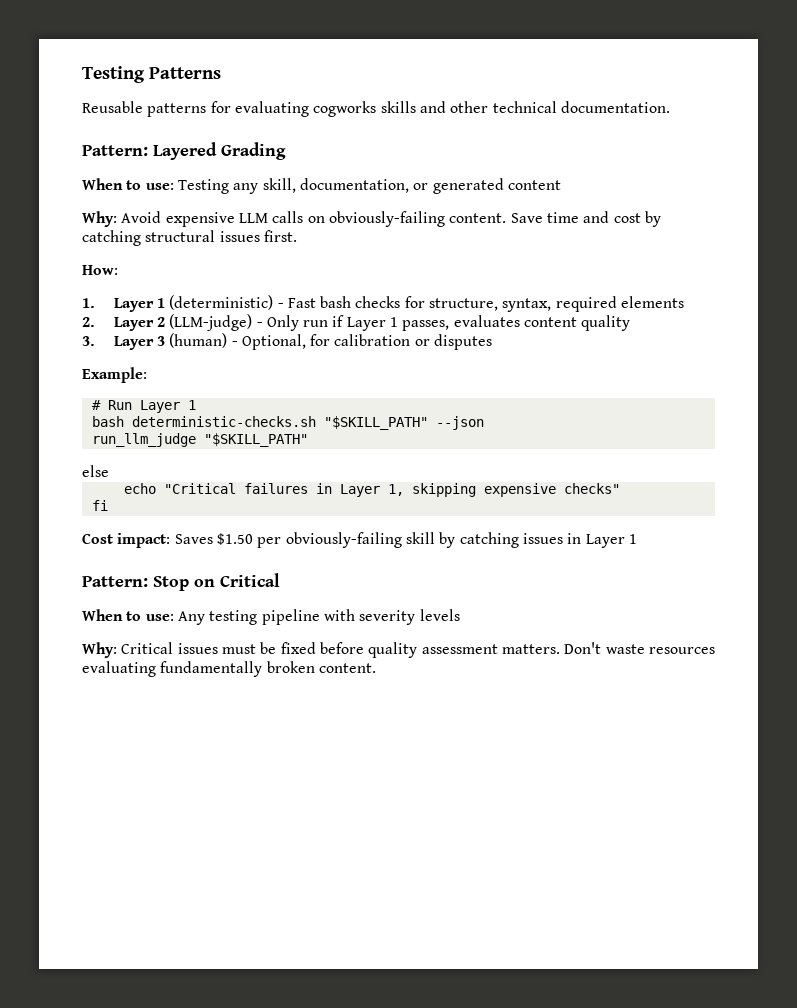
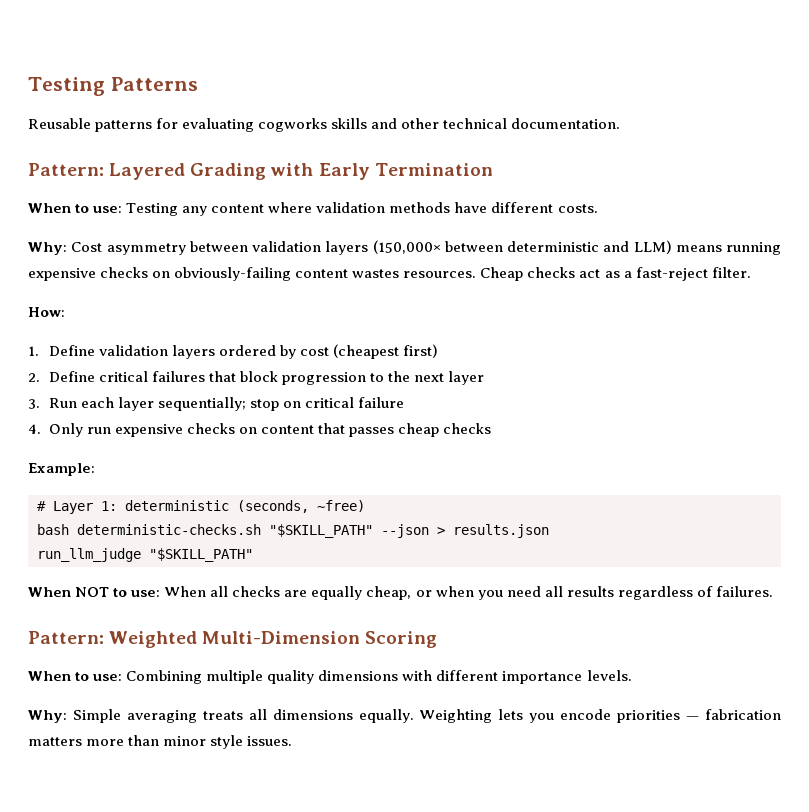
(286, 151) none -> [271,163,493,180] with Early Termination
[262,178,561,194] [82,211,661,227] [82,230,297,246] [82,265,118,275] [82,295,685,312] [82,314,631,331] [82,333,493,350] [82,367,147,383] [91,400,196,413] skill, documentation, or generated content // Why: Avoid expensive LLM calls on obviously-failing content. Save time and cost by catching structural issues first. // How: // 1. Layer 1 (deterministic) - Fast bash checks for structure, syntax, required elements // 2. Layer 2 (LLM-judge) - Only run if Layer 1 passes, evaluates content quality // 3. Layer 3 (human) - Optional, for calibration or disputes // Example: // # Run Layer 1 -> [211,202,598,213] [28,240,781,255] [28,267,751,281] [28,307,65,317] [28,344,438,359] [28,371,484,385] [28,397,404,411] [28,423,491,437] [28,463,95,476] [37,500,365,514] content where validation methods have different costs. // Why: Cost asymmetry between validation layers (150,000× between deterministic and LLM) means running expensive checks on obviously-failing content wastes resources. Cheap checks act as a fast-reject filter. // How: // 1. Define validation layers ordered by cost (cheapest first) // 2. Define critical failures that block progression to the next layer // 3. Run each layer sequentially; stop on critical failure // 4. Only run expensive checks on content that passes cheap checks // Example: // # Layer 1: deterministic (seconds, ~free)
(484, 423) none -> [437,524,549,538] > results.json
[82,465,109,477] [123,483,620,497] [91,500,108,511] [82,532,637,548] [82,573,280,591] [82,609,460,625] [82,642,715,658] [82,661,376,677] else // echo "Critical failures in Layer 1, skipping expensive checks" // fi // Cost impact: Saves $1.50 per obviously-failing skill by catching issues in Layer 1 // Pattern: Stop on Critical // When to use: Any testing pipeline with severity levels // Why: Critical issues must be fixed before quality assessment matters. Don't waste resources evaluating fundamentally broken content. -> [28,586,773,600] [28,631,438,648] [28,670,632,684] [28,709,781,723] [28,735,293,749] When NOT to use: When all checks are equally cheap, or when you need all results regardless of failures. // Pattern: Weighted Multi-Dimension Scoring // When to use: Combining multiple quality dimensions with different importance levels. // Why: Simple averaging treats all dimensions equally. Weighting lets you encode priorities — fabrication matters more than minor style issues.

